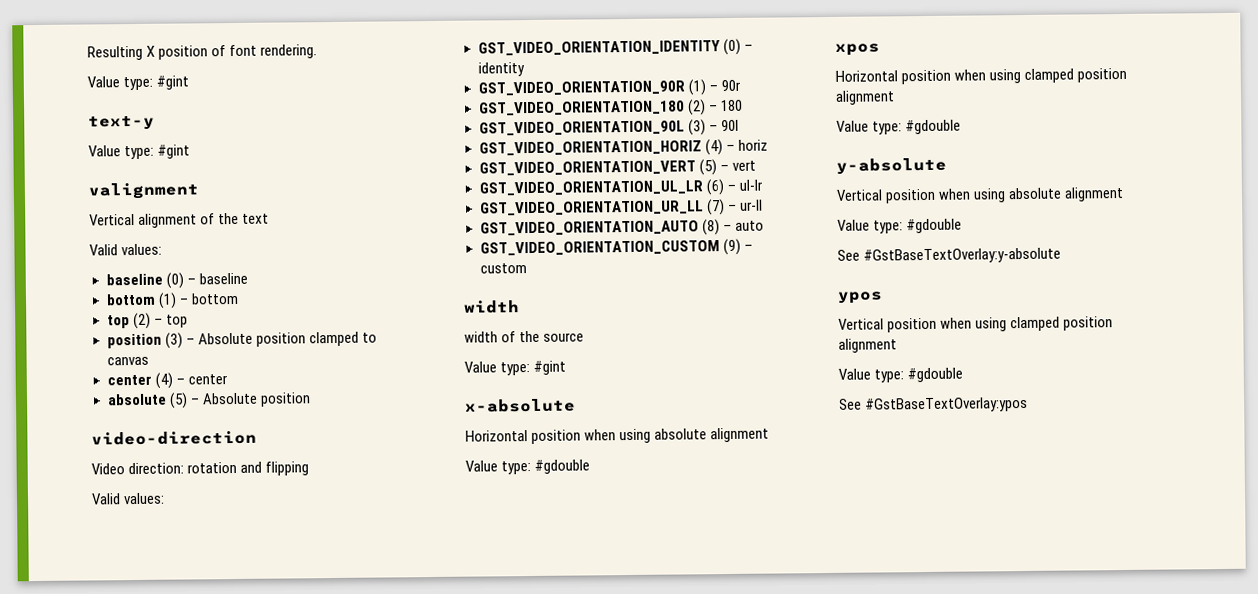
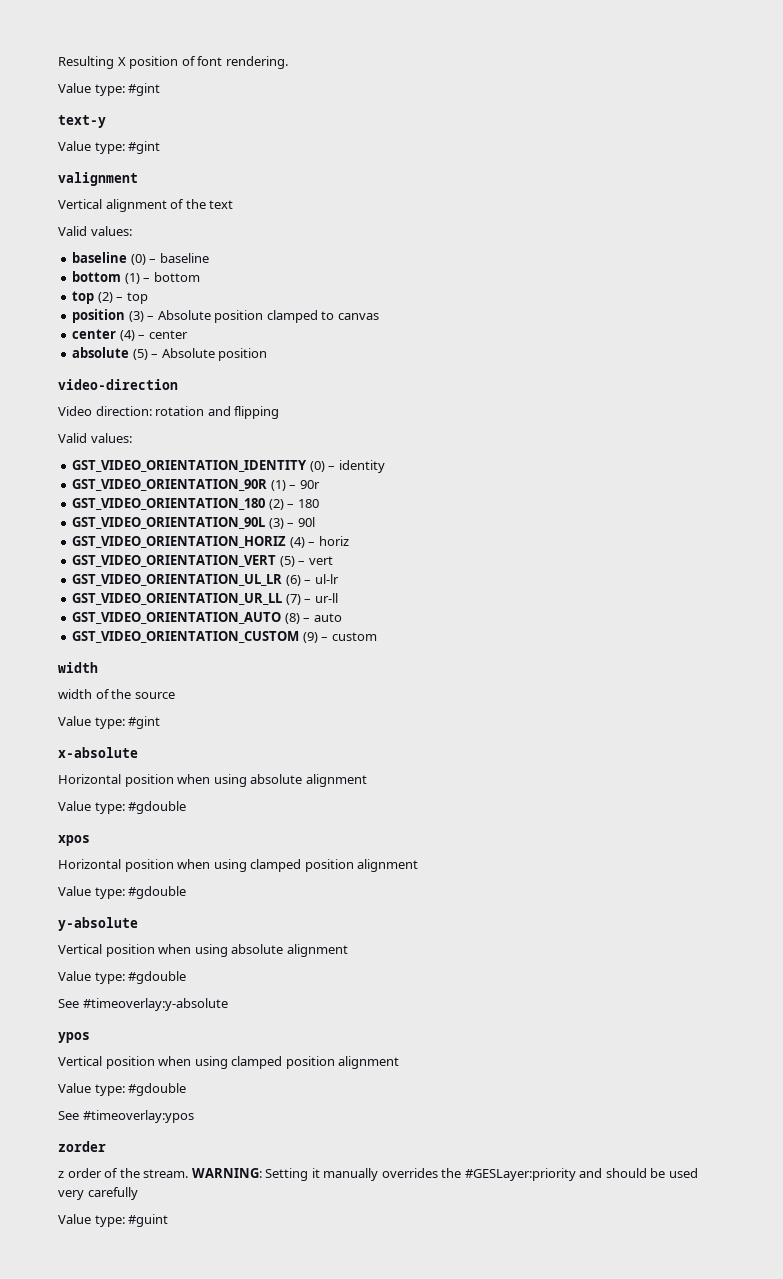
[863,247,1062,264] #GstBaseTextOverlay:y-absolute -> [82,998,228,1011] #timeoverlay:y-absolute
[865,396,1029,413] #GstBaseTextOverlay:ypos -> [82,1110,194,1123] [58,1141,106,1152] [58,1168,698,1181] [58,1187,138,1200] [58,1214,169,1227] #timeoverlay:ypos // zorder // z order of the stream. WARNING: Setting it manually overrides the #GESLayer:priority and should be used very carefully // Value type: #guint

